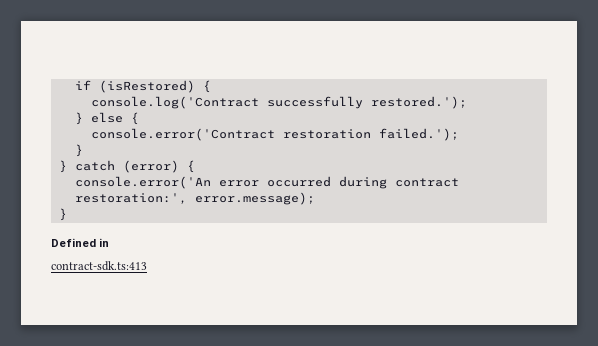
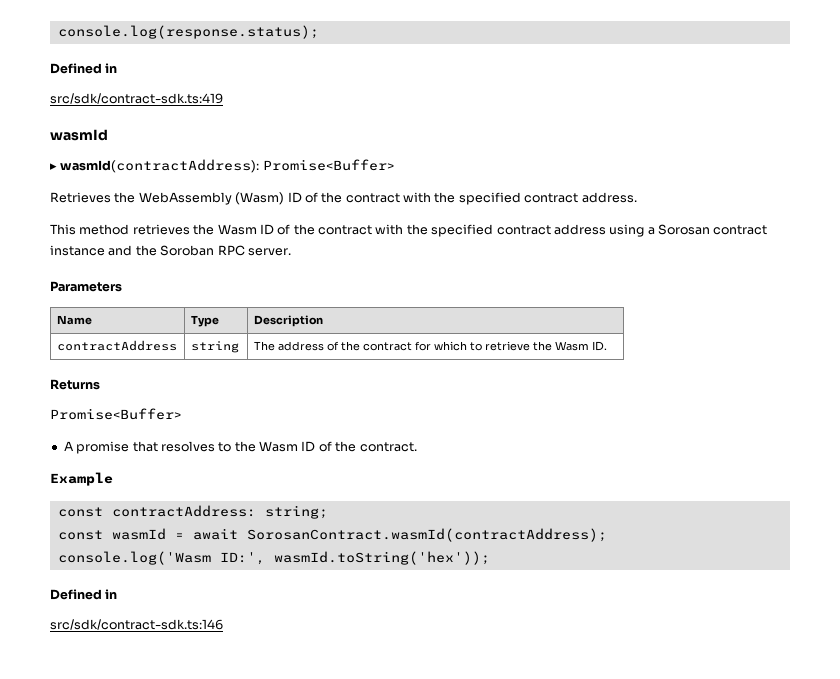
[74,80,211,93] [90,96,467,109] [74,112,139,125] [90,128,459,141] [74,144,83,157] [58,160,195,173] [74,176,459,189] [74,192,315,205] [58,208,67,221] [51,238,110,247] [51,261,147,271] if (isRestored) { // console.log('Contract successfully restored.'); // } else { // console.error('Contract restoration failed.'); // } // } catch (error) { // console.error('An error occurred during contract restoration:', error.message); // } // Defined in // contract-sdk.ts:413 -> [57,25,319,39] [50,63,118,74] [50,93,223,104] [50,129,108,141] [50,159,394,173] [50,192,637,205] [50,224,768,237] [50,245,291,256] [50,281,122,292] [56,315,92,325] [190,315,219,327] [253,315,323,327] [56,340,177,351] [190,341,239,353] [253,341,607,351] [50,379,100,390] [50,408,181,420] [63,441,417,454] [50,472,113,486] [57,505,328,519] [57,528,607,542] [57,551,490,565] [50,589,118,600] [50,619,223,630] console.log(response.status); // Defined in // src/sdk/contract-sdk.ts:419 // wasmId // ▸ wasmId(contractAddress): Promise<Buffer> // Retrieves the WebAssembly (Wasm) ID of the contract with the specified contract address. // This method retrieves the Wasm ID of the contract with the specified contract address using a Sorosan contract instance and the Soroban RPC server. // Parameters // Name | Type | Description // contractAddress | string | The address of the contract for which to retrieve the Wasm ID. // Returns // Promise<Buffer> // A promise that resolves to the Wasm ID of the contract. // Example // const contractAddress: string; // const wasmId = await SorosanContract.wasmId(contractAddress); // console.log('Wasm ID:', wasmId.toString('hex')); // Defined in // src/sdk/contract-sdk.ts:146

